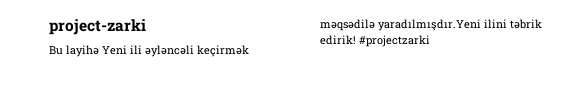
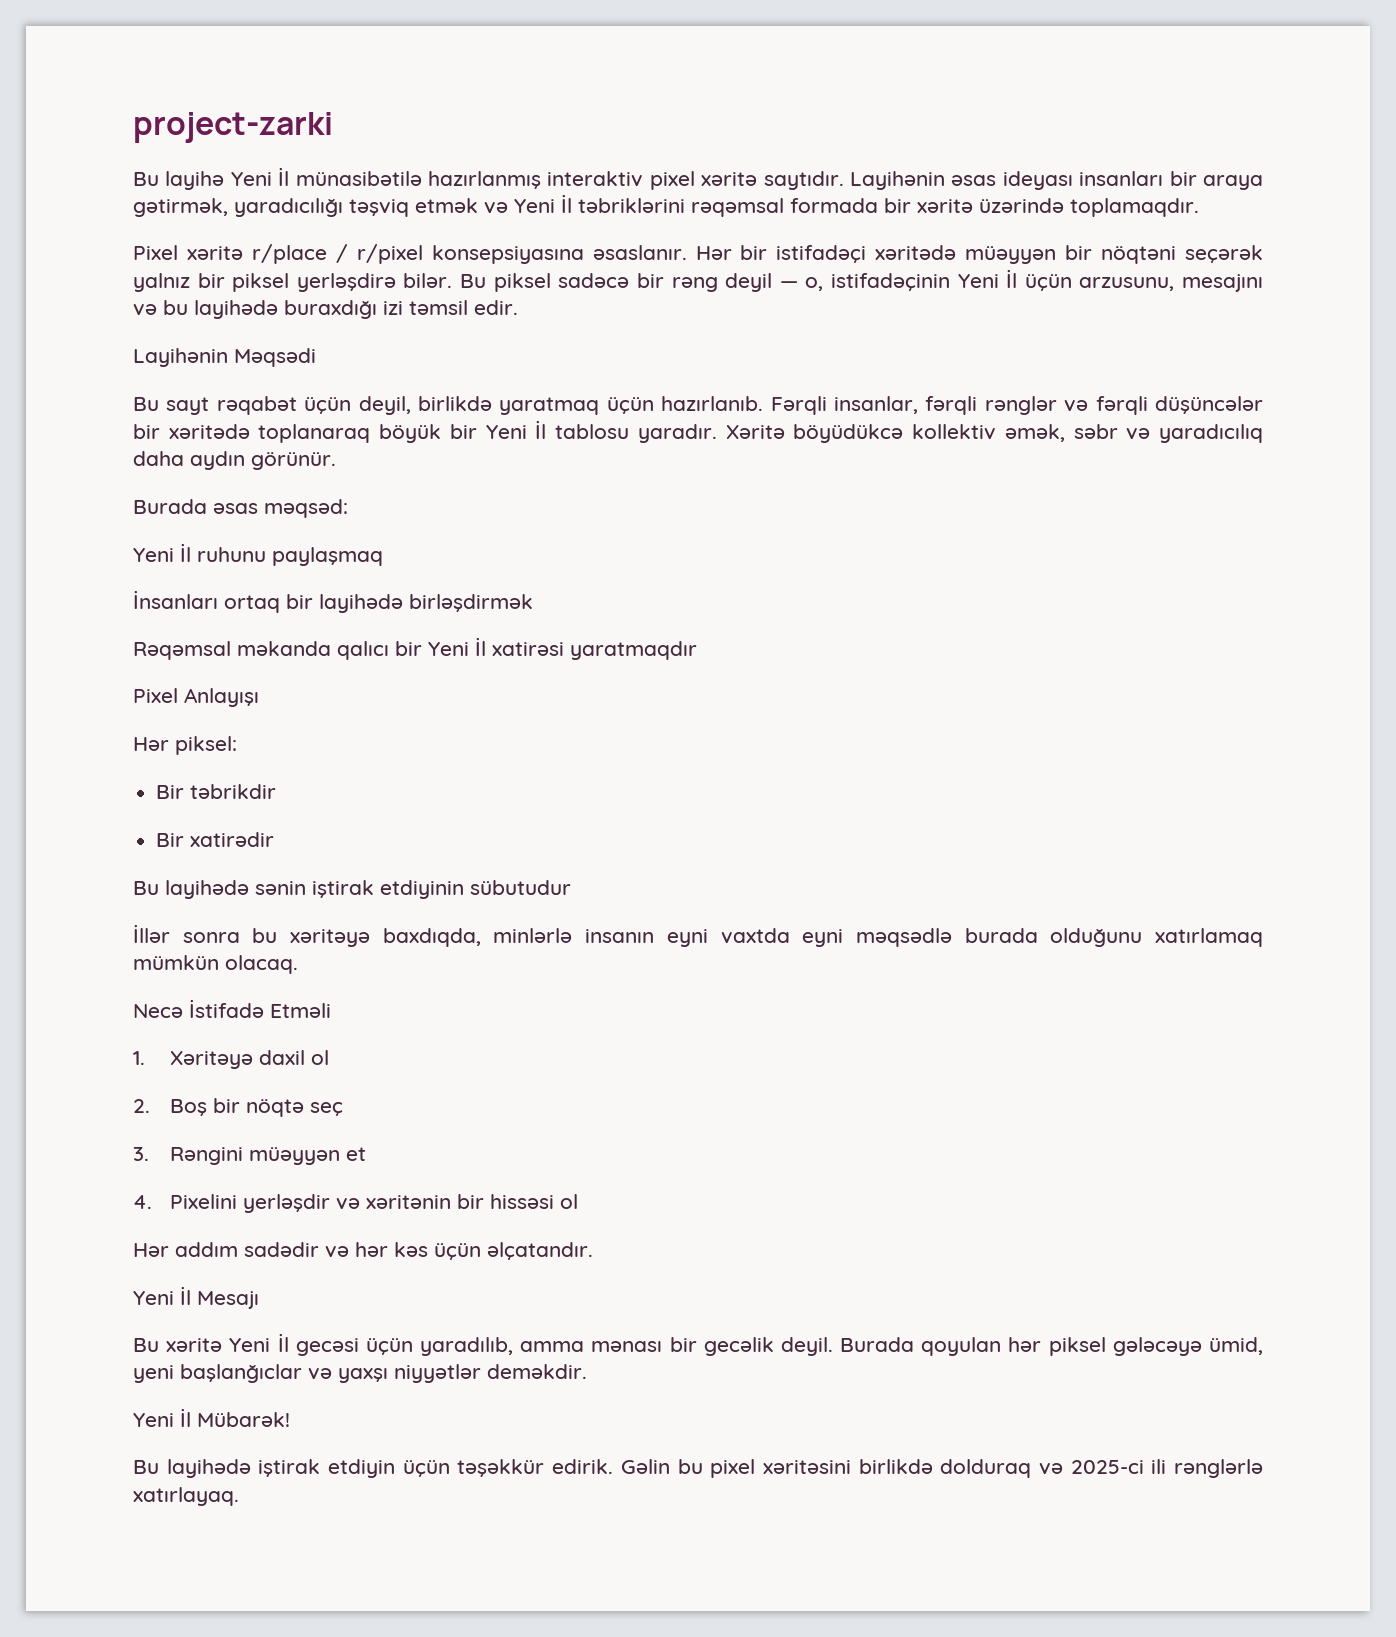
[130,45,249,57] [320,19,542,31] [320,35,430,47] ili əyləncəli keçirmək məqsədilə yaradılmışdır.Yeni ilini təbrik edirik! #projectzarki -> [278,167,1263,190] [133,194,1199,217] [133,244,1263,264] [133,269,1263,292] [133,300,518,319] [133,348,316,367] [133,396,1263,415] [133,420,1264,443] [133,451,336,470] [133,499,348,518] [133,543,383,566] [133,590,533,613] [133,637,697,660] [133,688,259,707] [133,736,237,755] [156,784,277,799] [156,832,275,847] [133,880,571,899] [133,924,1264,947] [133,955,298,974] [133,999,331,1018] [133,1050,329,1069] [133,1098,343,1117] [133,1147,366,1165] [133,1194,578,1213] [133,1242,593,1260] [133,1286,259,1309] [133,1333,1263,1356] [133,1364,587,1383] [133,1408,290,1427] [133,1459,1263,1478] [133,1487,239,1506] İl münasibətilə hazırlanmış interaktiv pixel xəritə saytıdır. Layihənin əsas ideyası insanları bir araya gətirmək, yaradıcılığı təşviq etmək və Yeni İl təbriklərini rəqəmsal formada bir xəritə üzərində toplamaqdır. // Pixel xəritə r/place / r/pixel konsepsiyasına əsaslanır. Hər bir istifadəçi xəritədə müəyyən bir nöqtəni seçərək yalnız bir piksel yerləşdirə bilər. Bu piksel sadəcə bir rəng deyil — o, istifadəçinin Yeni İl üçün arzusunu, mesajını və bu layihədə buraxdığı izi təmsil edir. // Layihənin Məqsədi // Bu sayt rəqabət üçün deyil, birlikdə yaratmaq üçün hazırlanıb. Fərqli insanlar, fərqli rənglər və fərqli düşüncələr bir xəritədə toplanaraq böyük bir Yeni İl tablosu yaradır. Xəritə böyüdükcə kollektiv əmək, səbr və yaradıcılıq daha aydın görünür. // Burada əsas məqsəd: // Yeni İl ruhunu paylaşmaq // İnsanları ortaq bir layihədə birləşdirmək // Rəqəmsal məkanda qalıcı bir Yeni İl xatirəsi yaratmaqdır // Pixel Anlayışı // Hər piksel: // Bir təbrikdir // Bir xatirədir // Bu layihədə sənin iştirak etdiyinin sübutudur // İllər sonra bu xəritəyə baxdıqda, minlərlə insanın eyni vaxtda eyni məqsədlə burada olduğunu xatırlamaq mümkün olacaq. // Necə İstifadə Etməli // 1. Xəritəyə daxil ol // 2. Boş bir nöqtə seç // 3. Rəngini müəyyən et // 4. Pixelini yerləşdir və xəritənin bir hissəsi ol // Hər addım sadədir və hər kəs üçün əlçatandır. // Yeni İl Mesajı // Bu xəritə Yeni İl gecəsi üçün yaradılıb, amma mənası bir gecəlik deyil. Burada qoyulan hər piksel gələcəyə ümid, yeni başlanğıclar və yaxşı niyyətlər deməkdir. // Yeni İl Mübarək! // Bu layihədə iştirak etdiyin üçün təşəkkür edirik. Gəlin bu pixel xəritəsini birlikdə dolduraq və 2025-ci ili rənglərlə xatırlayaq.

